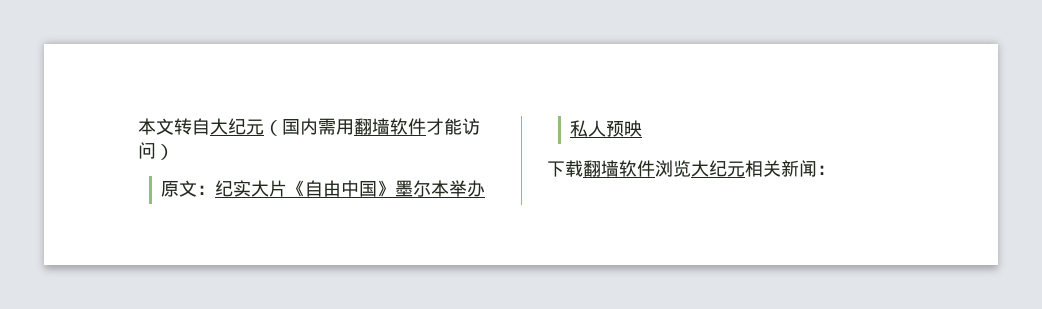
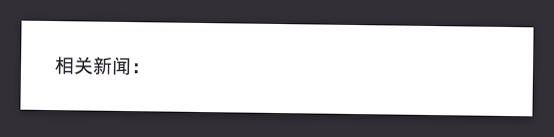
[138,118,480,136] [138,142,174,160] [161,180,486,197] [570,120,643,137] [547,160,745,177] 本文转自大纪元（国内需用翻墙软件才能访问） // 原文：纪实大片《自由中国》墨尔本举办私人预映 // 下载翻墙软件浏览大纪元 -> (54, 65) none

